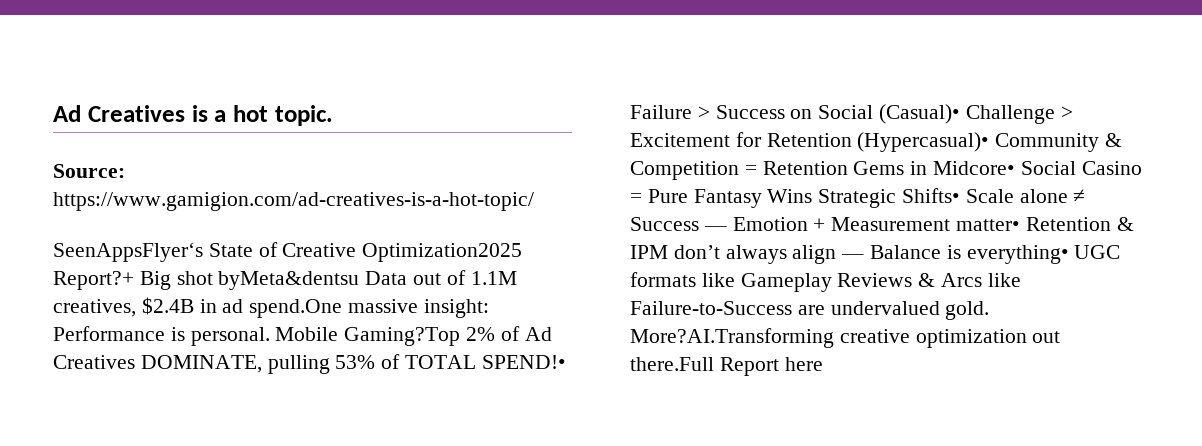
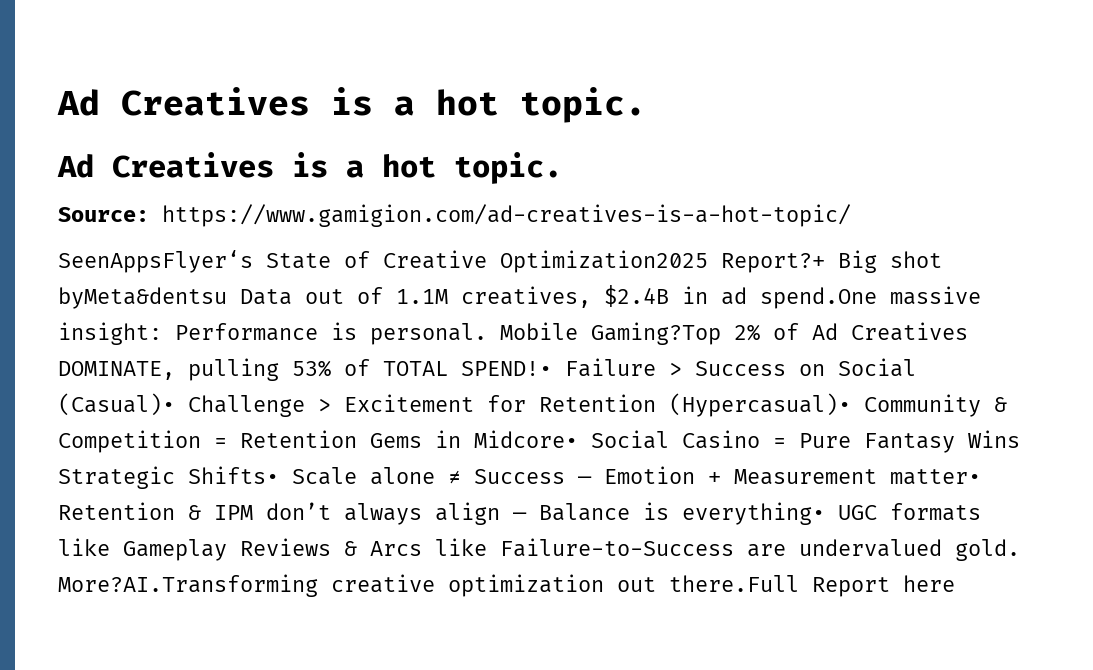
[53,105,333,126] Ad Creatives is a hot topic. -> [57,87,646,123] [57,152,562,184] Ad Creatives is a hot topic. // Ad Creatives is a hot topic.

